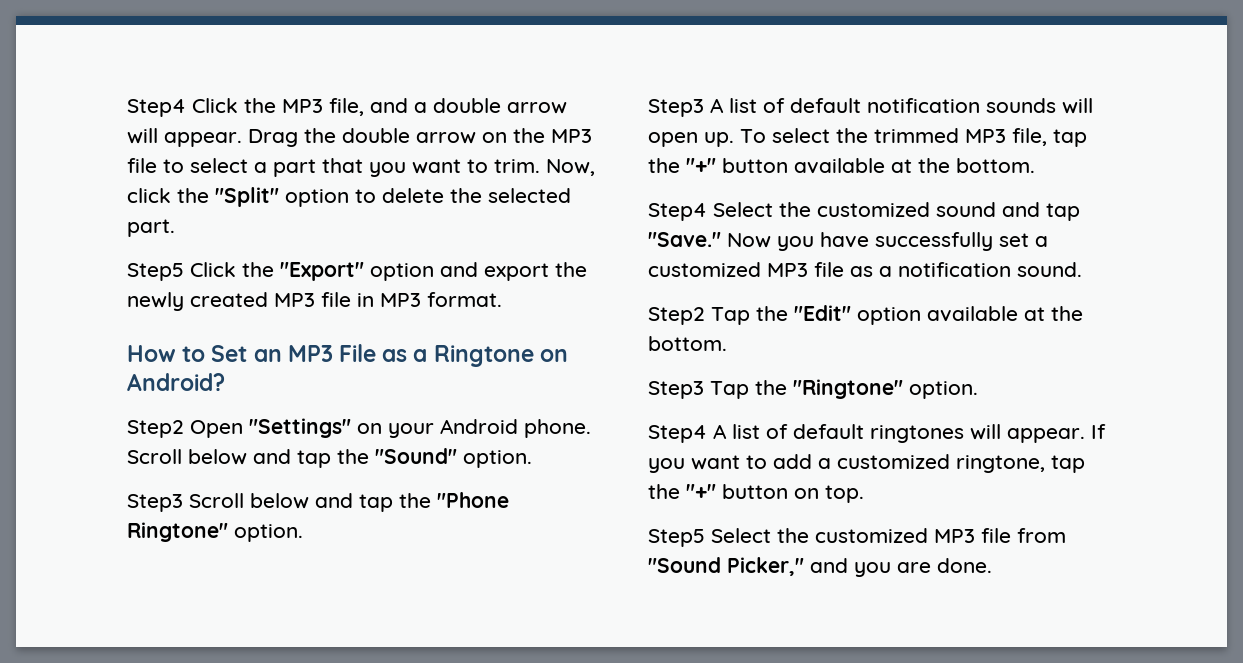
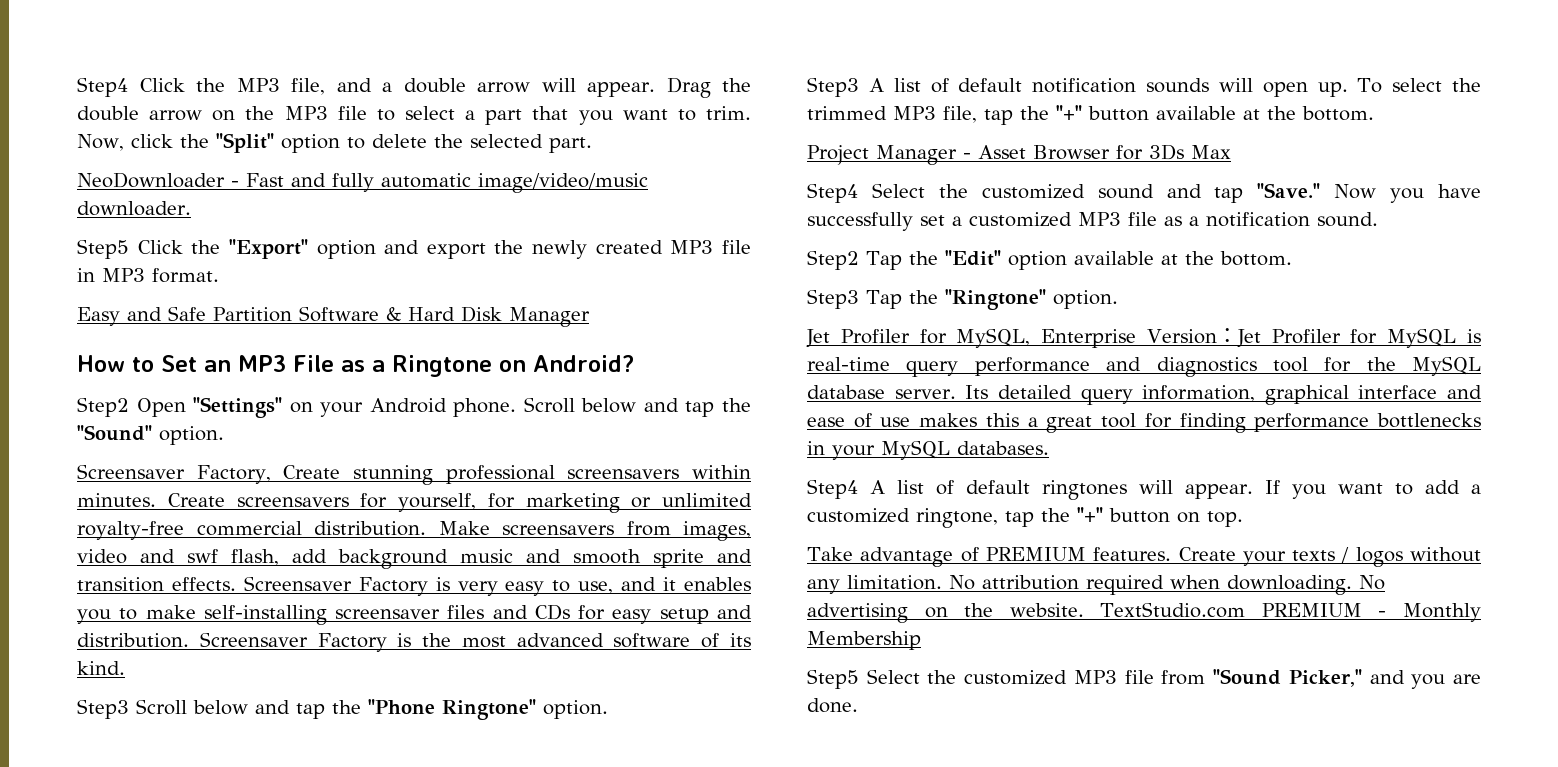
(175, 228) none -> [77,172,648,193] [77,201,191,216] // NeoDownloader - Fast and fully automatic image/video/music downloader.
(502, 299) none -> [77,306,590,327] // Easy and Safe Partition Software & Hard Disk Manager
(532, 459) none -> [77,464,751,485] [77,493,752,513] [77,521,751,541] [77,549,752,569] [77,576,752,596] [77,604,752,625] [77,632,752,652] [77,661,125,675] // Screensaver Factory, Create stunning professional screensavers within minutes. Create screensavers for yourself, for marketing or unlimited royalty-free commercial distribution. Make screensavers from images, video and swf flash, add background music and smooth sprite and transition effects. Screensaver Factory is very easy to use, and it enables you to make self-installing screensaver files and CDs for easy setup and distribution. Screensaver Factory is the most advanced software of its kind.
(1035, 165) none -> [807,144,1231,165] // Project Manager - Asset Browser for 3Ds Max
(978, 390) none -> [806,328,1481,348] [807,356,1481,377] [807,385,1482,405] [807,413,1481,433] [807,440,1049,460] // Jet Profiler for MySQL, Enterprise Version：Jet Profiler for MySQL is real-time query performance and diagnostics tool for the MySQL database server. Its detailed query information, graphical interface and ease of use makes this a great tool for finding performance bottlenecks in your MySQL databases.
(864, 494) none -> [807,547,1481,567] [807,575,1385,595] [807,602,1481,623] [807,631,921,650] // Take advantage of PREMIUM features. Create your texts / logos without any limitation. No attribution required when downloading. No advertising on the website. TextStudio.com PREMIUM - Monthly Membership

